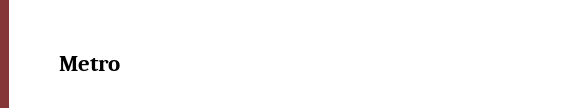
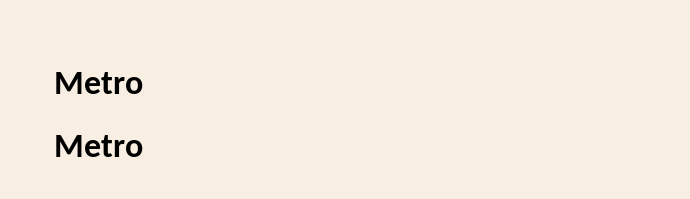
[59,56,120,71] Metro -> [54,72,143,94] [54,135,143,157] Metro // Metro

